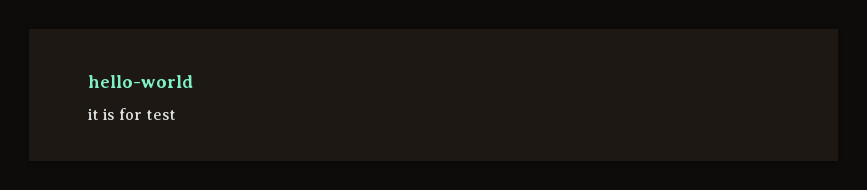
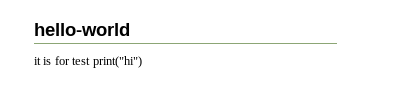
(176, 115) none -> [92,56,142,68] print("hi")

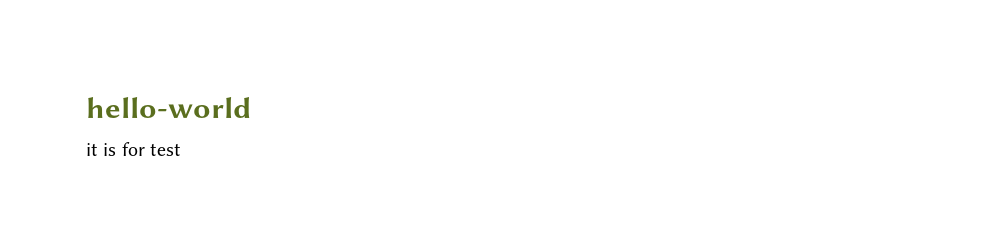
[92,56,142,68] print("hi") -> (182, 149) none

